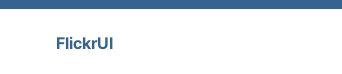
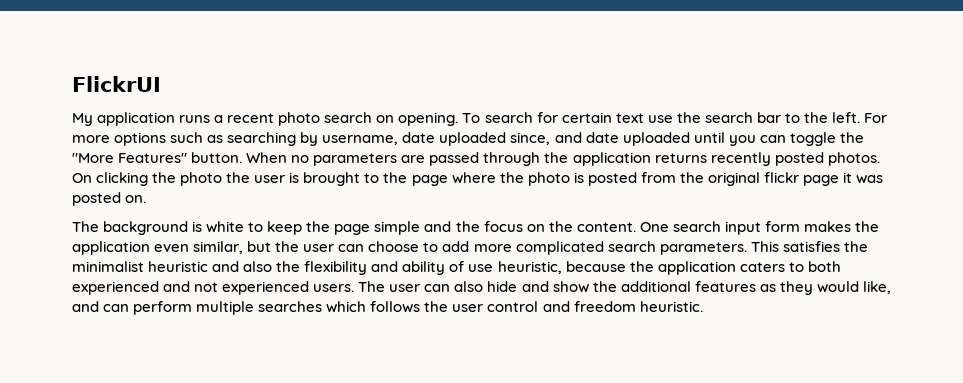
(113, 43) none -> [72,112,888,126] [72,132,864,146] [72,152,880,166] [72,172,884,186] [72,192,147,206] [72,221,879,235] [72,241,868,255] [72,261,841,275] [72,281,891,295] [72,301,703,315] // My application runs a recent photo search on opening. To search for certain text use the search bar to the left. For more options such as searching by username, date uploaded since, and date uploaded until you can toggle the "More Features" button. When no parameters are passed through the application returns recently posted photos. On clicking the photo the user is brought to the page where the photo is posted from the original flickr page it was posted on. // The background is white to keep the page simple and the focus on the content. One search input form makes the application even similar, but the user can choose to add more complicated search parameters. This satisfies the minimalist heuristic and also the flexibility and ability of use heuristic, because the application caters to both experienced and not experienced users. The user can also hide and show the additional features as they would like, and can perform multiple searches which follows the user control and freedom heuristic.

